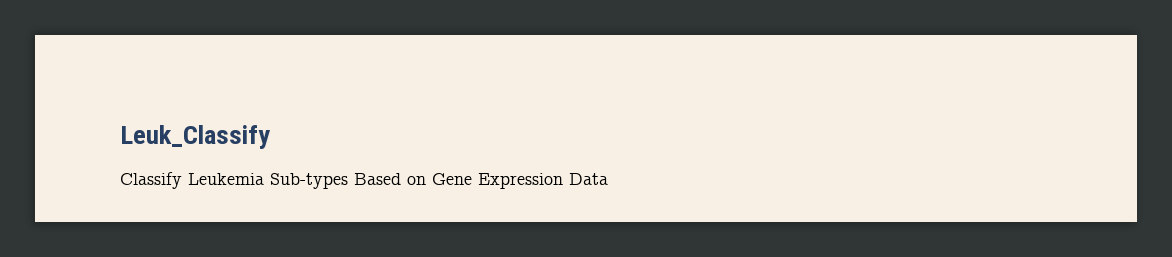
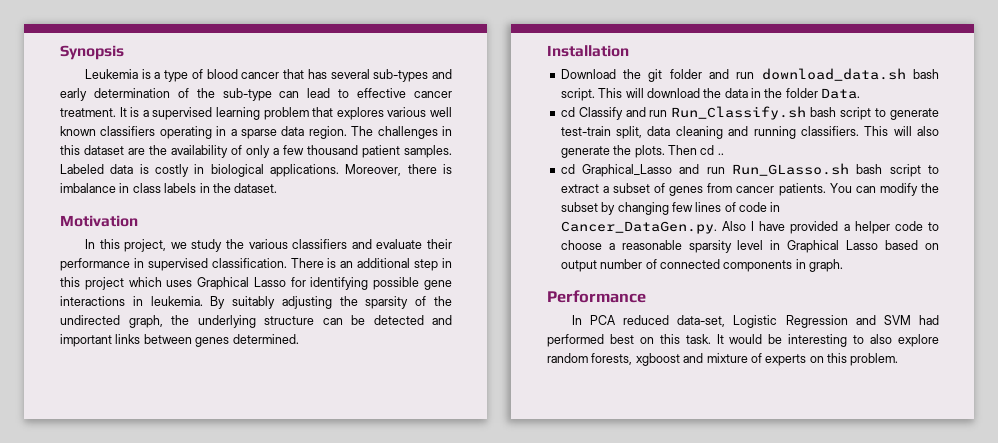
[120,125,270,149] [120,172,608,189] Leuk_Classify // Classify Leukemia Sub-types Based on Gene Expression Data -> [60,45,124,60] [84,69,452,82] [60,88,453,101] [60,107,452,120] [60,126,452,139] [60,145,452,158] [60,164,452,177] [60,183,278,193] [60,215,138,227] [84,239,452,252] [60,258,453,271] [60,277,452,290] [60,296,452,309] [60,315,452,328] [60,334,299,347] [547,45,629,57] [560,68,939,82] [560,88,861,101] [560,106,939,120] [560,126,939,139] [560,145,724,158] [560,163,939,177] [560,183,939,196] [560,202,781,215] [560,221,939,234] [560,240,939,253] [560,259,843,272] [547,290,646,303] [571,315,939,328] [547,334,939,347] [547,353,899,366] Synopsis // Leukemia is a type of blood cancer that has several sub-types and early determination of the sub-type can lead to effective cancer treatment. It is a supervised learning problem that explores various well known classifiers operating in a sparse data region. The challenges in this dataset are the availability of only a few thousand patient samples. Labeled data is costly in biological applications. Moreover, there is imbalance in class labels in the dataset. // Motivation // In this project, we study the various classifiers and evaluate their performance in supervised classification. There is an additional step in this project which uses Graphical Lasso for identifying possible gene interactions in leukemia. By suitably adjusting the sparsity of the undirected graph, the underlying structure can be detected and important links between genes determined. // Installation // Download the git folder and run download_data.sh bash script. This will download the data in the folder Data. // cd Classify and run Run_Classify.sh bash script to generate test-train split, data cleaning and running classifiers. This will also generate the plots. Then cd .. // cd Graphical_Lasso and run Run_GLasso.sh bash script to extract a subset of genes from cancer patients. You can modify the subset by changing few lines of code in Cancer_DataGen.py. Also I have provided a helper code to choose a reasonable sparsity level in Graphical Lasso based on output number of connected components in graph. // Performance // In PCA reduced data-set, Logistic Regression and SVM had performed best on this task. It would be interesting to also explore random forests, xgboost and mixture of experts on this problem.

